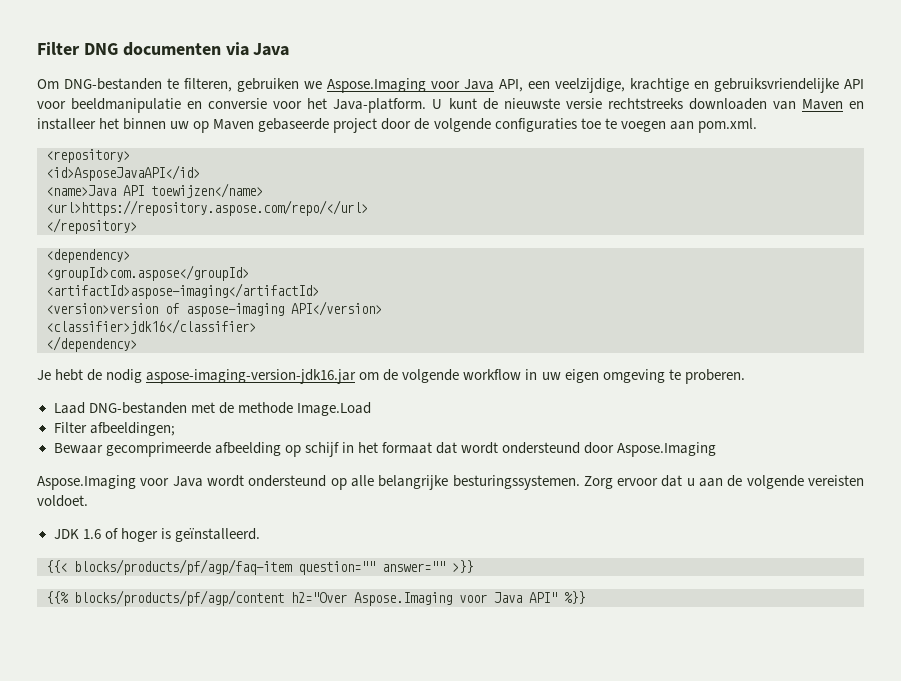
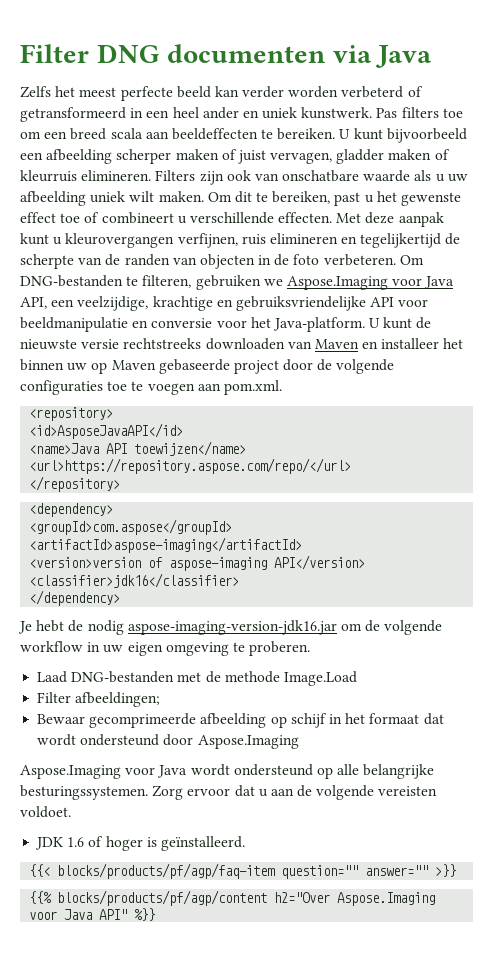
(290, 49) none -> [20,86,423,101] [20,107,463,122] [20,128,467,143] [20,149,450,164] [20,170,468,185] [20,191,462,206] [20,212,444,227] [20,233,461,248] [20,254,396,269] Zelfs het meest perfecte beeld kan verder worden verbeterd of getransformeerd in een heel ander en uniek kunstwerk. Pas filters toe om een breed scala aan beeldeffecten te bereiken. U kunt bijvoorbeeld een afbeelding scherper maken of juist vervagen, gladder maken of kleurruis elimineren. Filters zijn ook van onschatbare waarde als u uw afbeelding uniek wilt maken. Om dit te bereiken, past u het gewenste effect toe of combineert u verschillende effecten. Met deze aanpak kunt u kleurovergangen verfijnen, ruis elimineren en tegelijkertijd de scherpte van de randen van objecten in de foto verbeteren.

